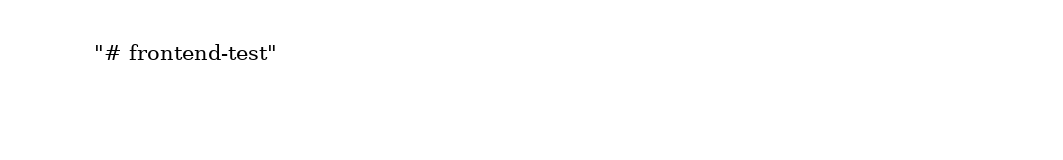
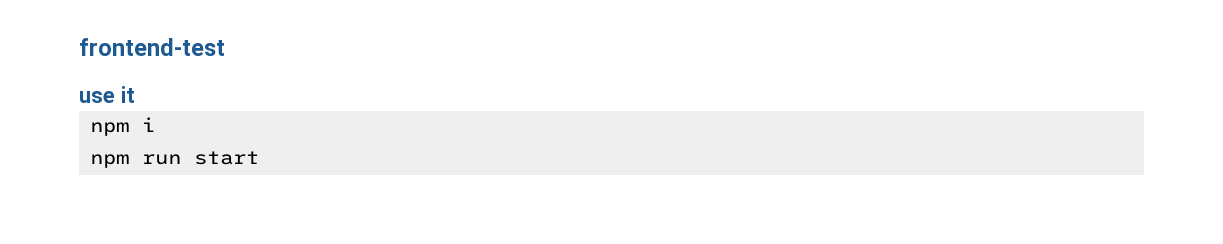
[94,44,277,60] "# frontend-test" -> [79,38,225,56] [79,86,135,103] [90,117,156,136] [90,151,260,168] frontend-test // use it // npm i // npm run start

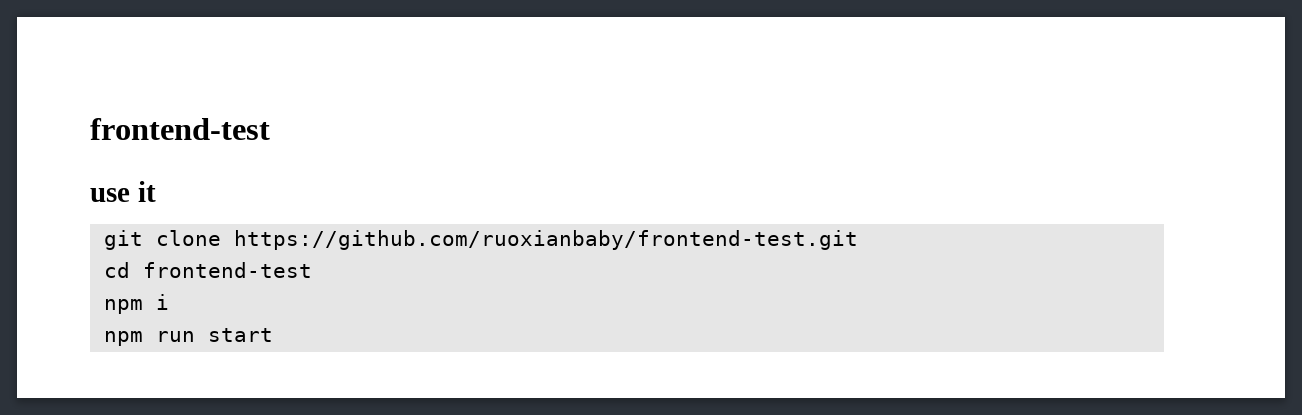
(135, 94) none -> [103,230,858,250] [103,262,312,278] // git clone https://github.com/ruoxianbaby/frontend-test.git // cd frontend-test

